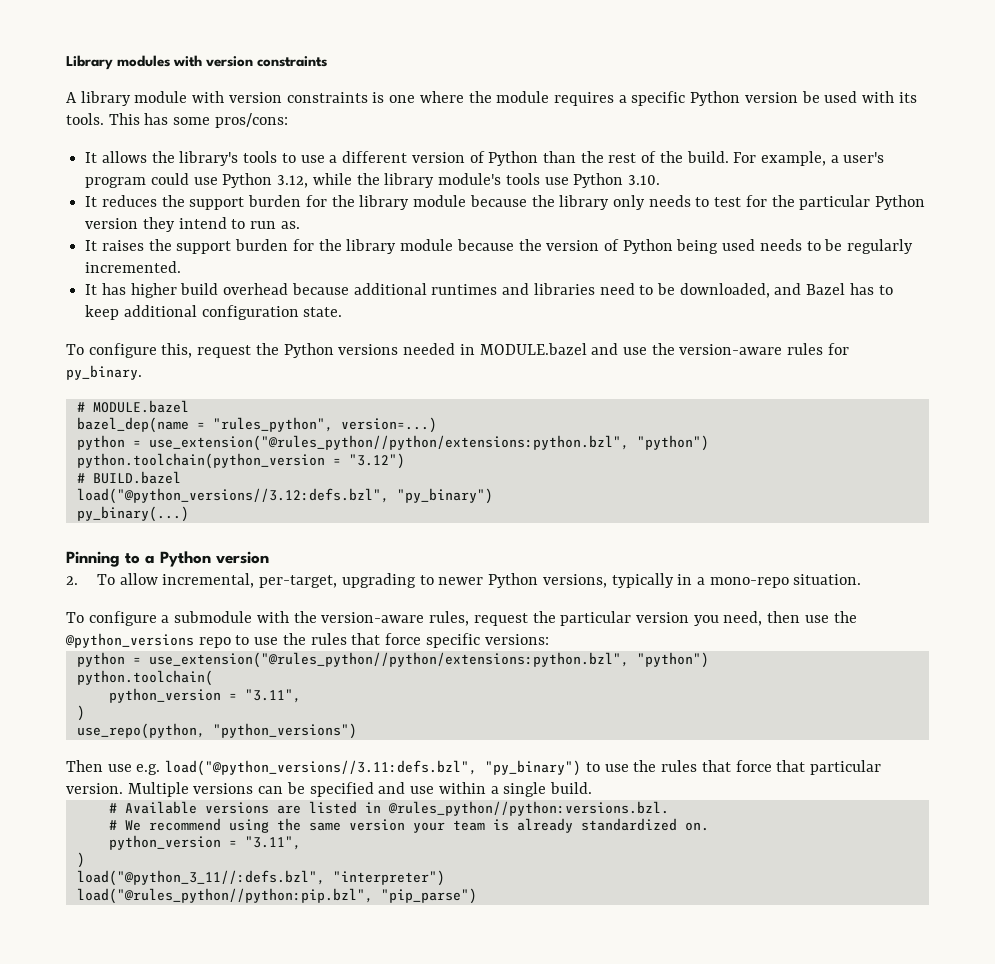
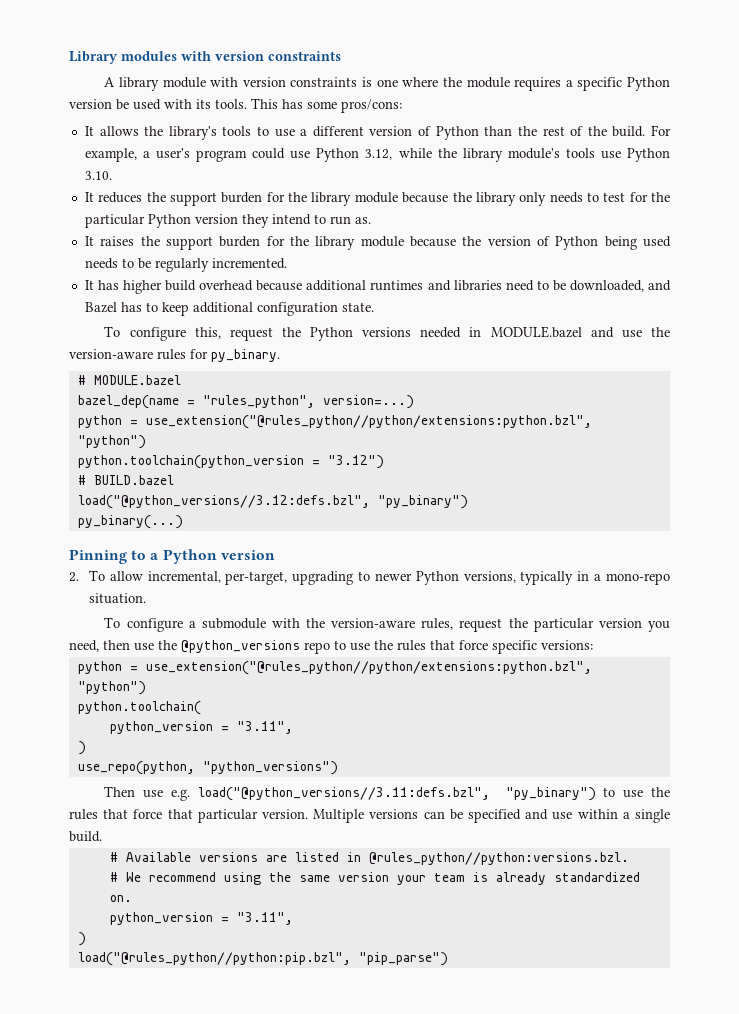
[76,870,445,886] // load("@python_3_11//:defs.bzl", "interpreter") -> (86, 939) none

